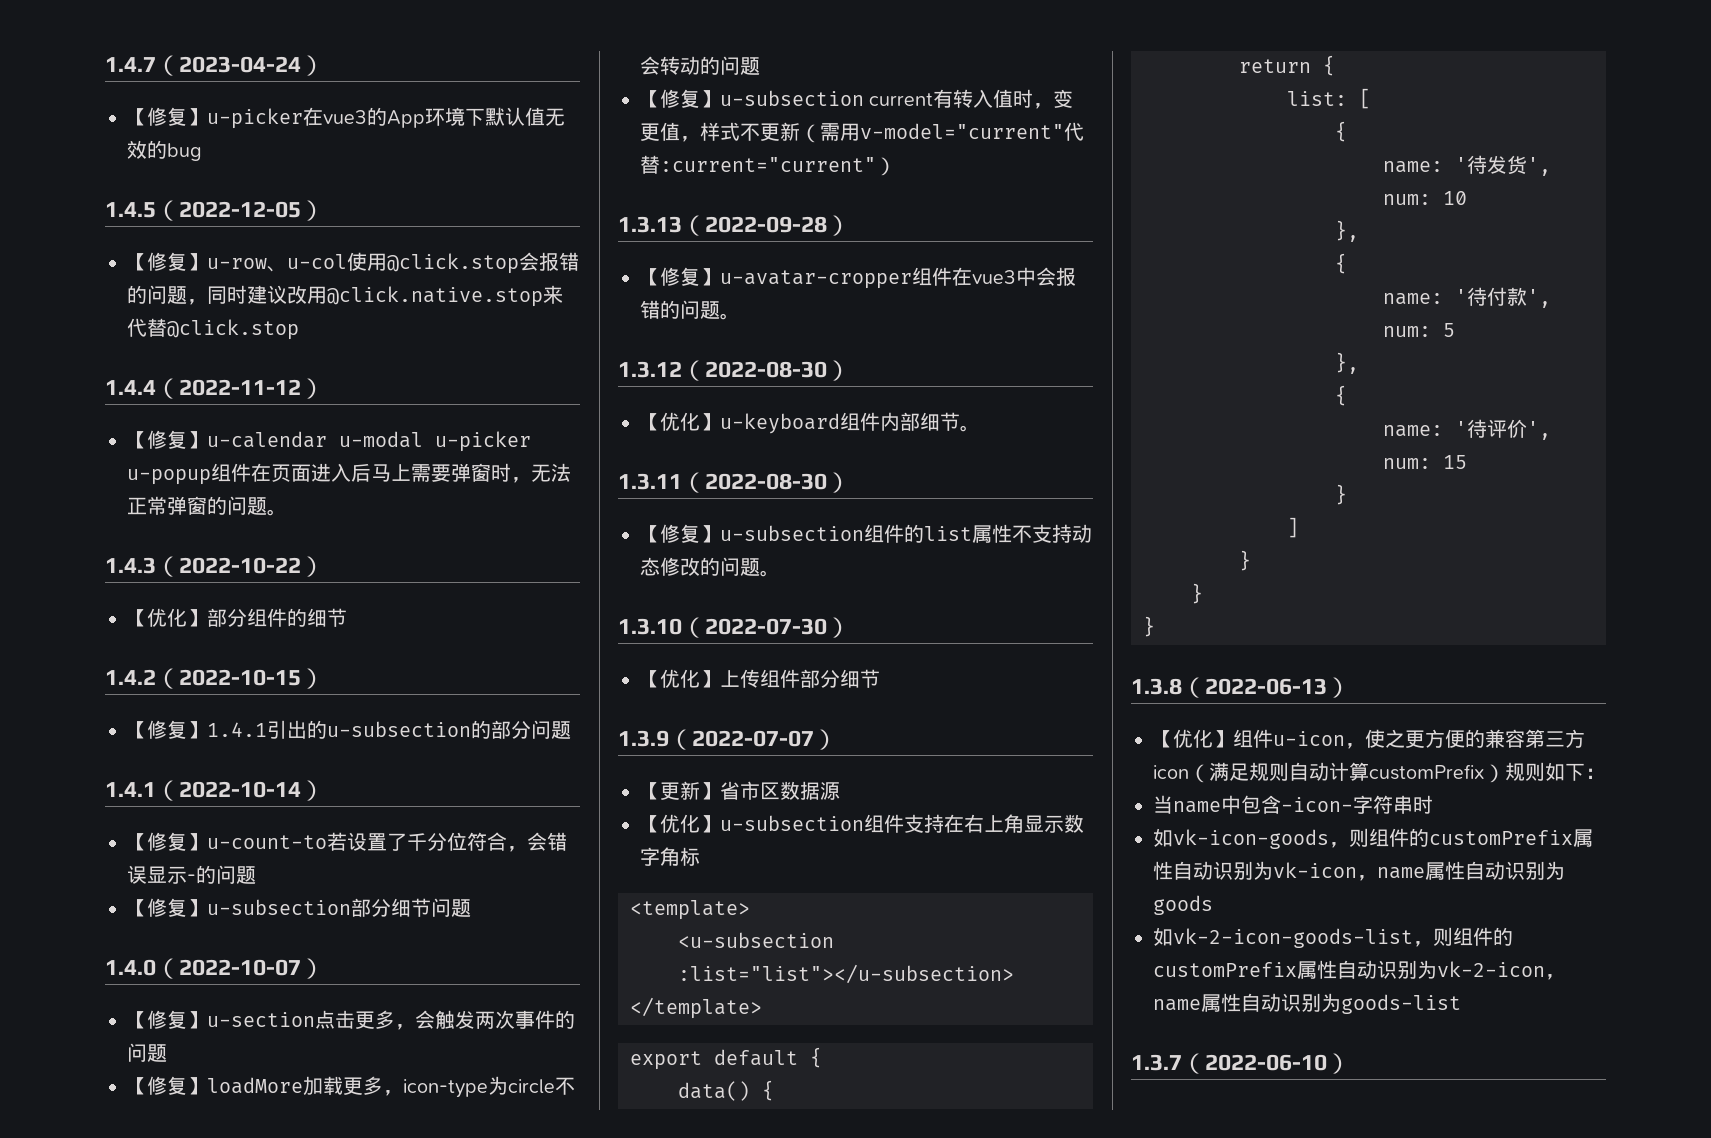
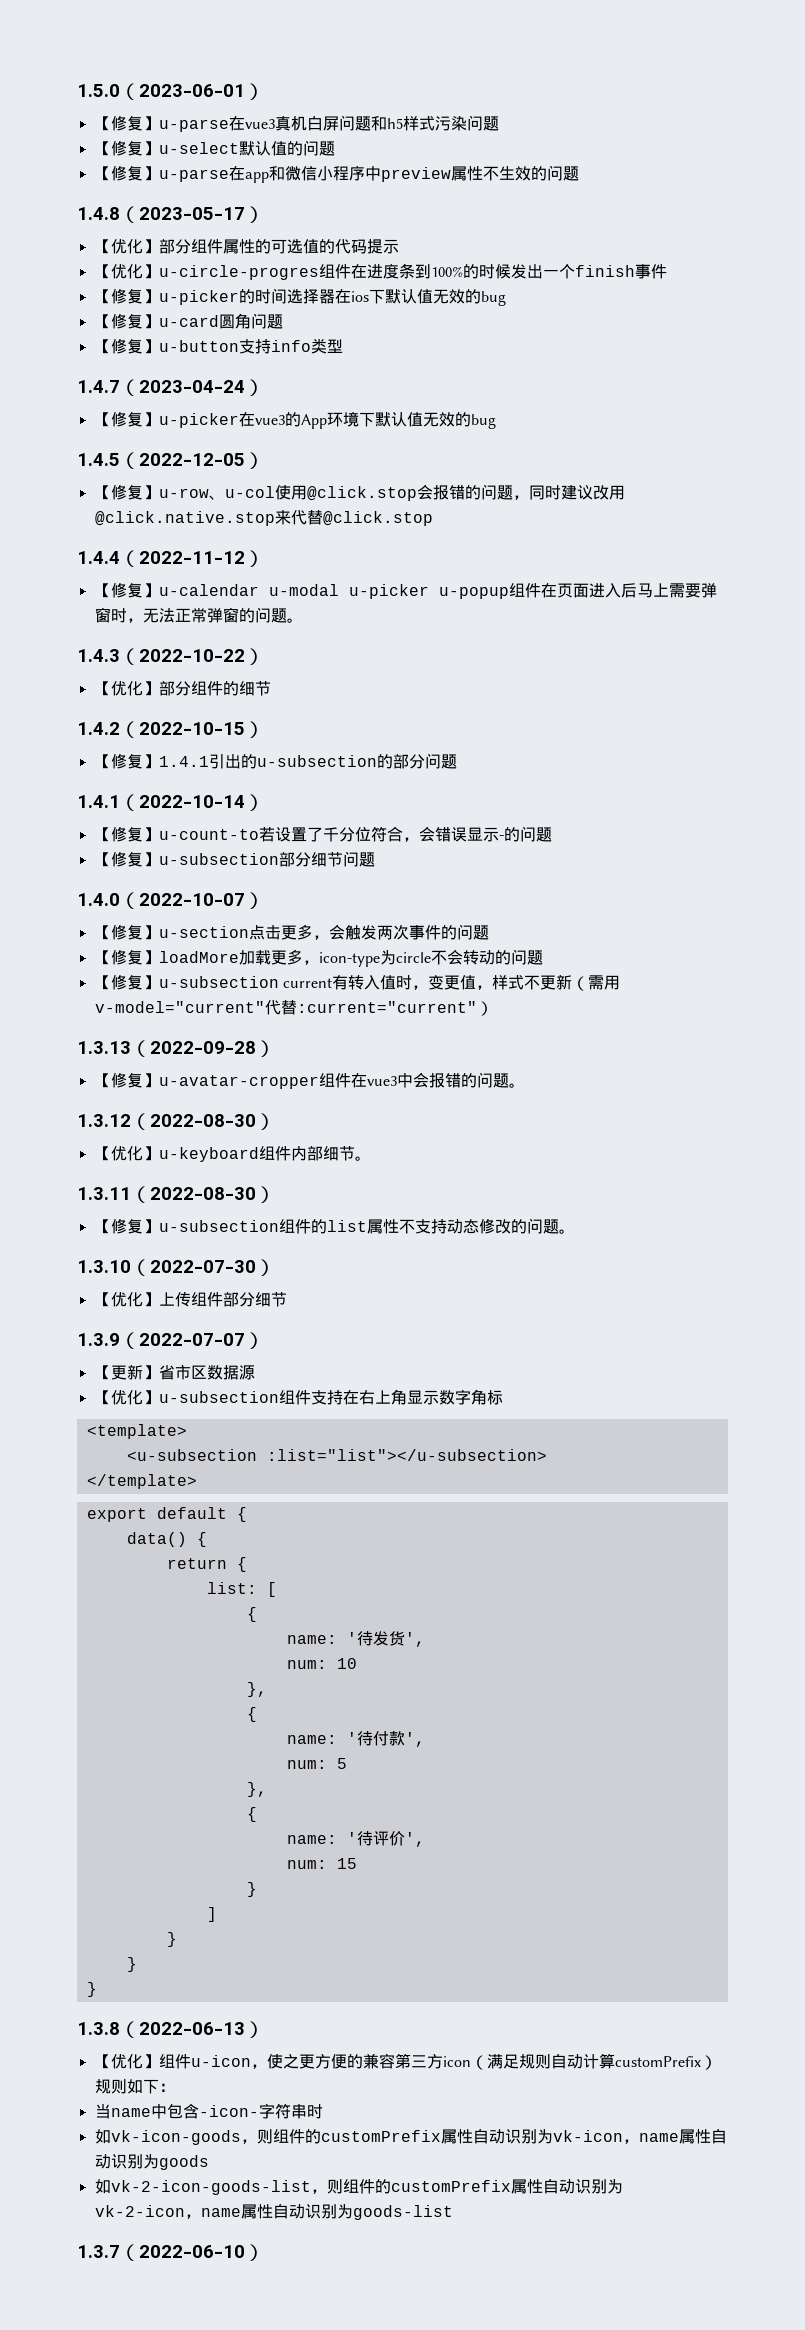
(105, 64) none -> [77,83,264,100] [94,115,499,132] [94,140,335,156] [94,165,579,183] [77,206,264,223] [94,239,399,254] [94,263,667,280] [94,288,506,306] [94,313,283,329] [94,338,343,354] 1.5.0（2023-06-01） // 【修复】u-parse在vue3真机白屏问题和h5样式污染问题 // 【修复】u-select默认值的问题 // 【修复】u-parse在app和微信小程序中preview属性不生效的问题 // 1.4.8（2023-05-17） // 【优化】部分组件属性的可选值的代码提示 // 【优化】u-circle-progres组件在进度条到100%的时候发出一个finish事件 // 【修复】u-picker的时间选择器在ios下默认值无效的bug // 【修复】u-card圆角问题 // 【修复】u-button支持info类型 //

